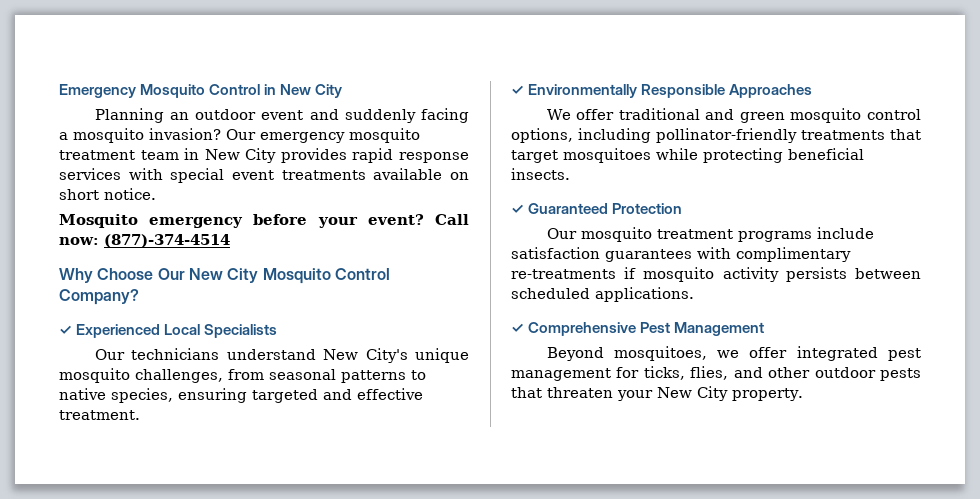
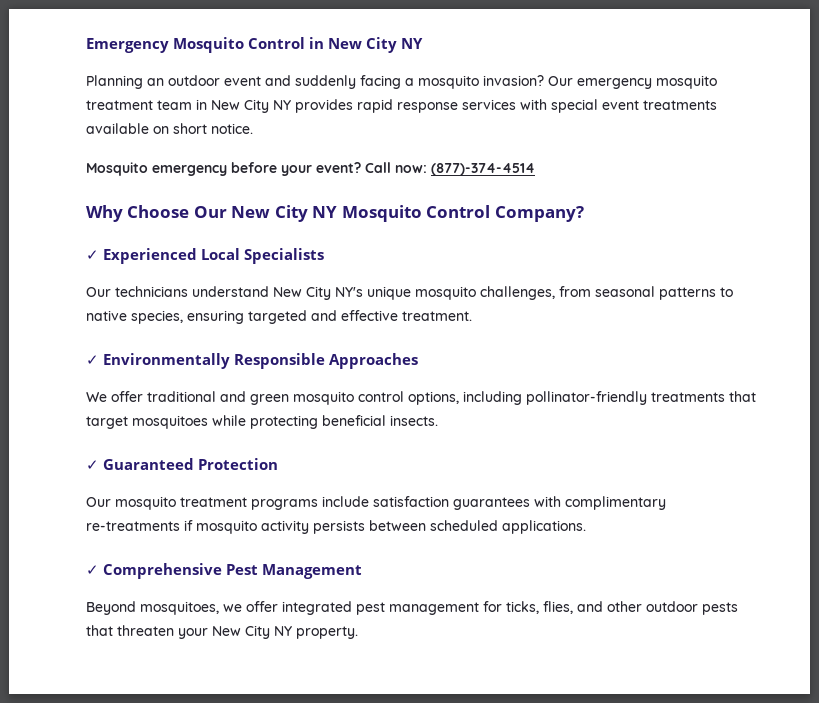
(343, 91) none -> [401,38,424,49] NY
(277, 155) none -> [273,100,291,110] NY
(259, 275) none -> [312,206,338,218] NY
[365,348,408,363] City's -> [306,286,363,300] City NY's
(728, 393) none -> [274,626,292,636] NY

